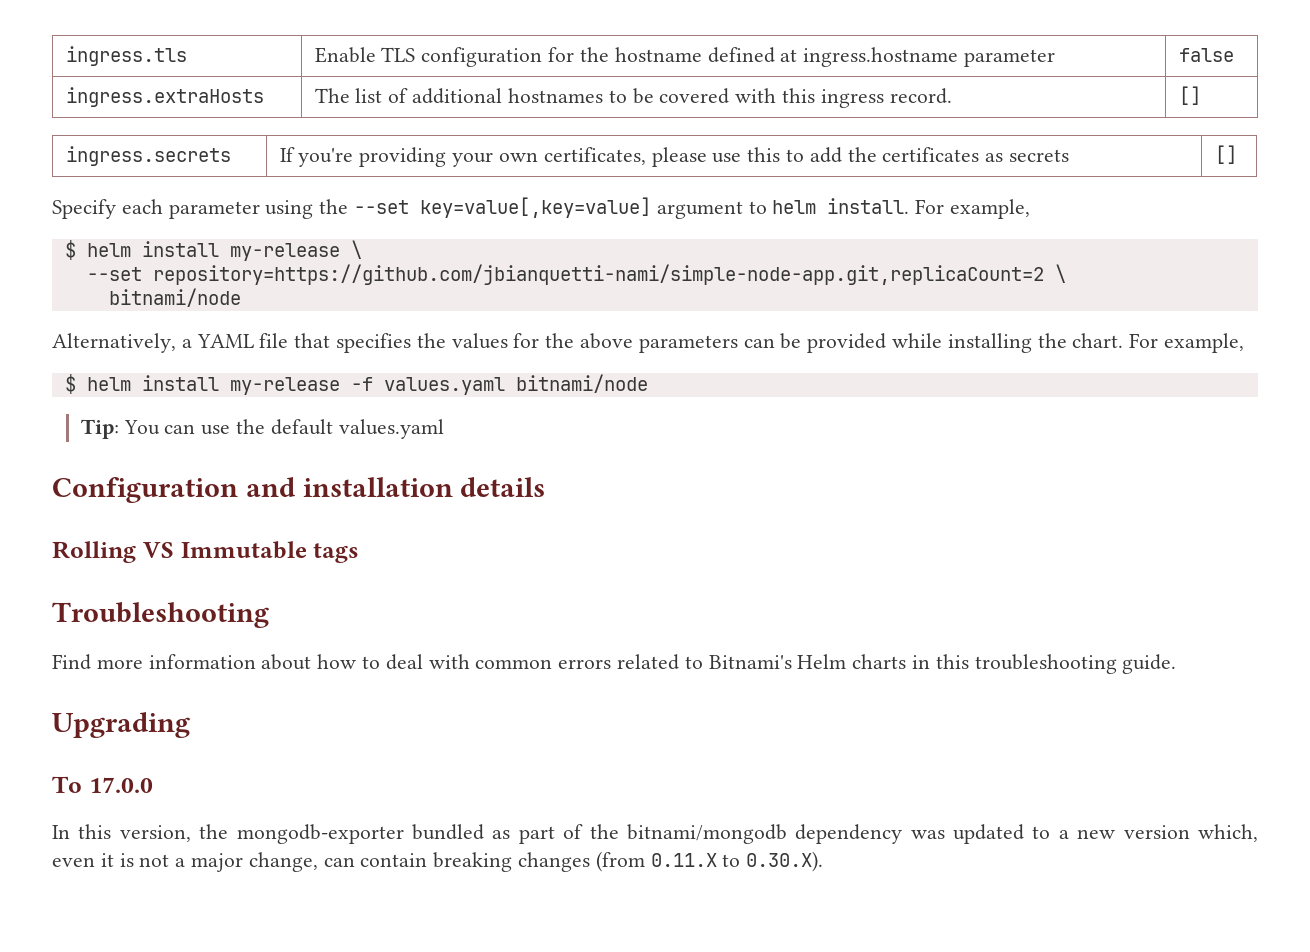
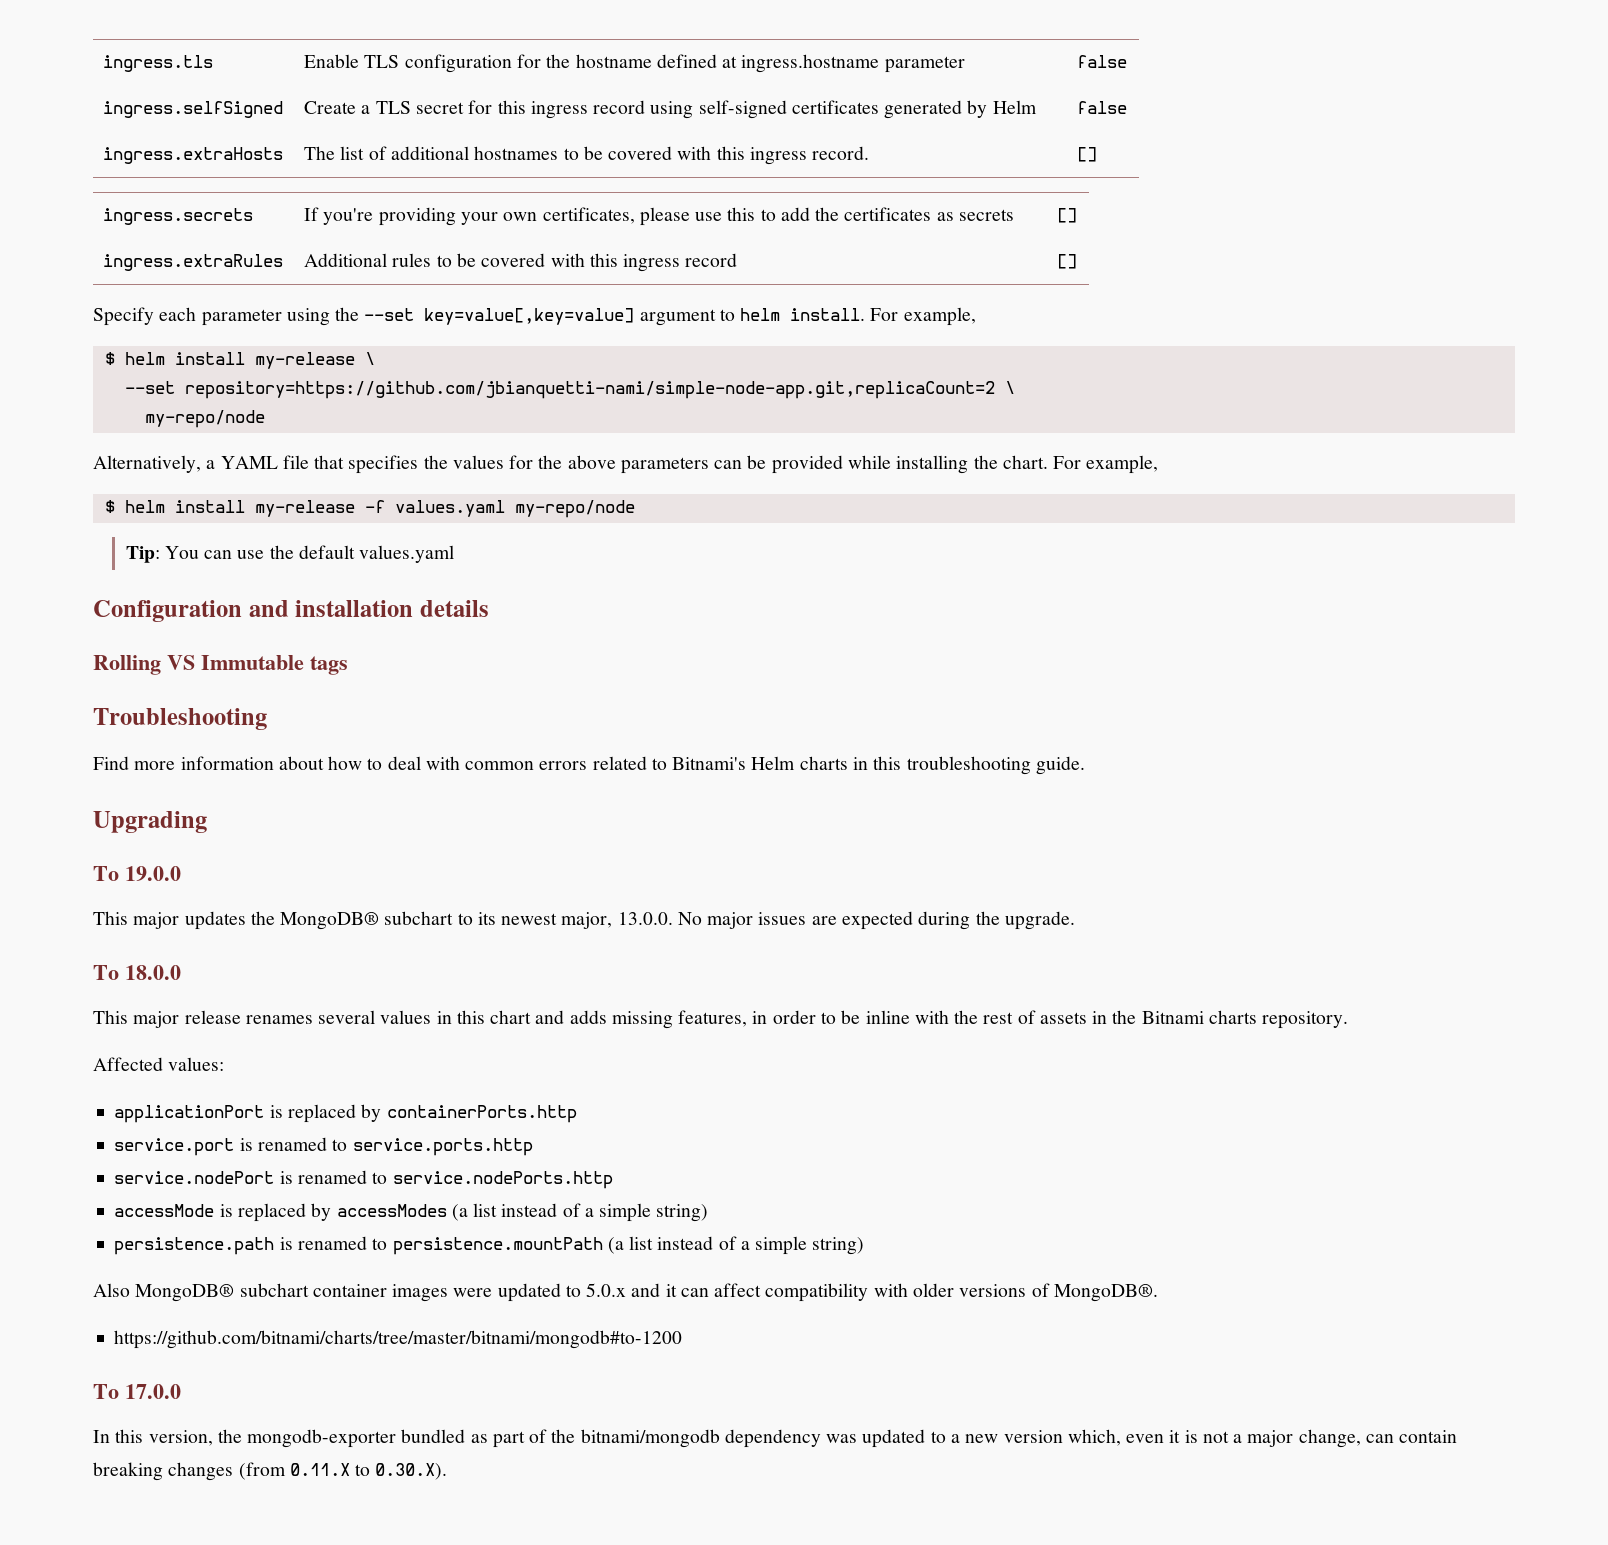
(1234, 55) none -> [103,101,284,118] [304,100,1037,119] [1077,101,1128,114] // ingress.selfSigned | Create a TLS secret for this ingress record using self-signed certificates generated by Helm | false
(1237, 154) none -> [103,254,284,271] [304,253,738,272] [1057,254,1078,269] // ingress.extraRules | Additional rules to be covered with this ingress record | []
[108,288,241,307] bitnami/node -> [144,410,265,428] my-repo/node
[515,374,648,393] bitnami/node -> [514,500,635,518] my-repo/node
(190, 725) none -> [93,866,181,881] [93,911,1075,930] [93,965,181,980] [93,1010,1349,1029] [93,1057,225,1071] [114,1104,577,1123] [114,1137,533,1156] [114,1170,613,1189] [114,1203,709,1222] [114,1236,865,1255] [93,1283,1158,1302] [114,1330,683,1349] // To 19.0.0 // This major updates the MongoDB® subchart to its newest major, 13.0.0. No major issues are expected during the upgrade. // To 18.0.0 // This major release renames several values in this chart and adds missing features, in order to be inline with the rest of assets in the Bitnami charts repository. // Affected values: // applicationPort is replaced by containerPorts.http // service.port is renamed to service.ports.http // service.nodePort is renamed to service.nodePorts.http // accessMode is replaced by accessModes (a list instead of a simple string) // persistence.path is renamed to persistence.mountPath (a list instead of a simple string) // Also MongoDB® subchart container images were updated to 5.0.x and it can affect compatibility with older versions of MongoDB®. // https://github.com/bitnami/charts/tree/master/bitnami/mongodb#to-1200

